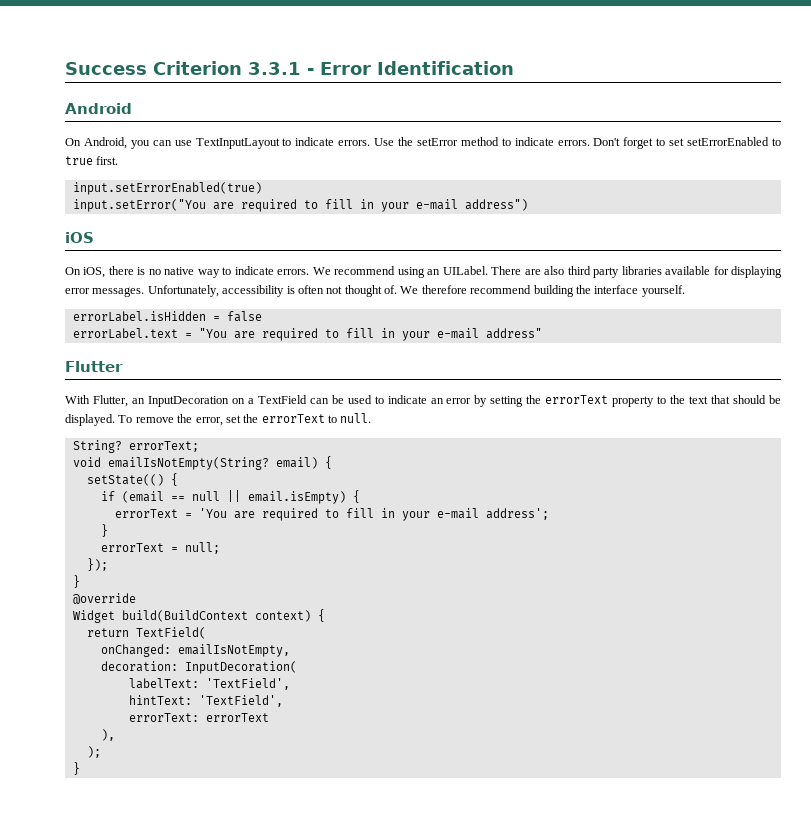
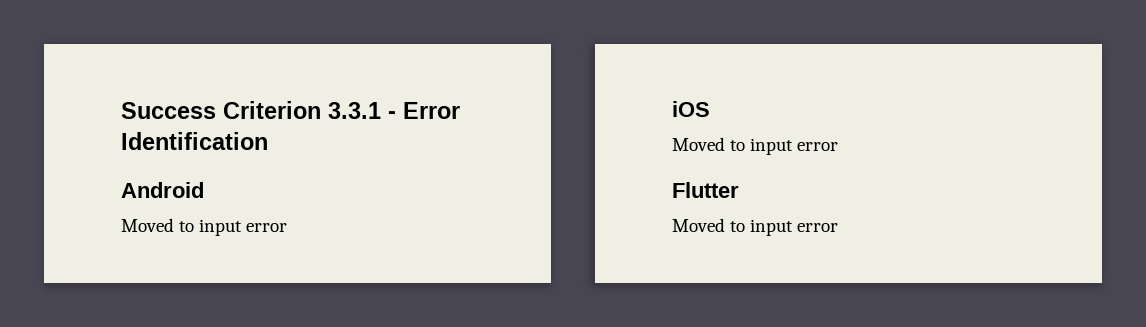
[65,137,782,149] [65,156,119,165] [72,182,262,195] [72,199,528,212] [65,232,94,243] [65,266,782,278] [65,285,685,297] [72,311,262,322] [72,328,542,341] [65,361,123,372] [65,395,782,407] [65,413,372,426] [72,440,199,453] [72,456,332,470] [86,473,178,486] [100,490,360,504] [114,508,549,521] [100,524,108,537] [100,542,220,554] [86,558,108,571] [72,575,80,588] [72,593,136,604] [72,609,325,623] [86,627,206,639] [100,644,290,657] [100,661,297,674] [128,678,290,690] [128,695,283,707] [128,713,269,722] [100,729,115,741] [86,746,101,758] [72,762,80,775] On Android, you can use TextInputLayout to indicate errors. Use the setError method to indicate errors. Don't forget to set setErrorEnabled to true first. // input.setErrorEnabled(true) // input.setError("You are required to fill in your e-mail address") // iOS // On iOS, there is no native way to indicate errors. We recommend using an UILabel. There are also third party libraries available for displaying error messages. Unfortunately, accessibility is often not thought of. We therefore recommend building the interface yourself. // errorLabel.isHidden = false // errorLabel.text = "You are required to fill in your e-mail address" // Flutter // With Flutter, an InputDecoration on a TextField can be used to indicate an error by setting the errorText property to the text that should be displayed. To remove the error, set the errorText to null. // String? errorText; // void emailIsNotEmpty(String? email) { // setState(() { // if (email == null || email.isEmpty) { // errorText = 'You are required to fill in your e-mail address'; // } // errorText = null; // }); // } // @override // Widget build(BuildContext context) { // return TextField( // onChanged: emailIsNotEmpty, // decoration: InputDecoration( // labelText: 'TextField', // hintText: 'TextField', // errorText: errorText // ), // ); // } -> [121,218,288,236] [672,101,710,117] [672,137,839,155] [672,182,739,198] [672,218,839,236] Moved to input error // iOS // Moved to input error // Flutter // Moved to input error

